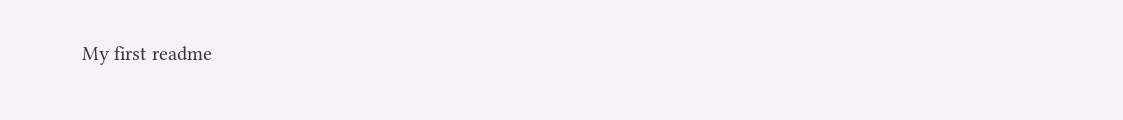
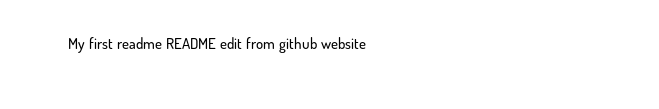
(212, 53) none -> [166,37,367,53] README edit from github website

